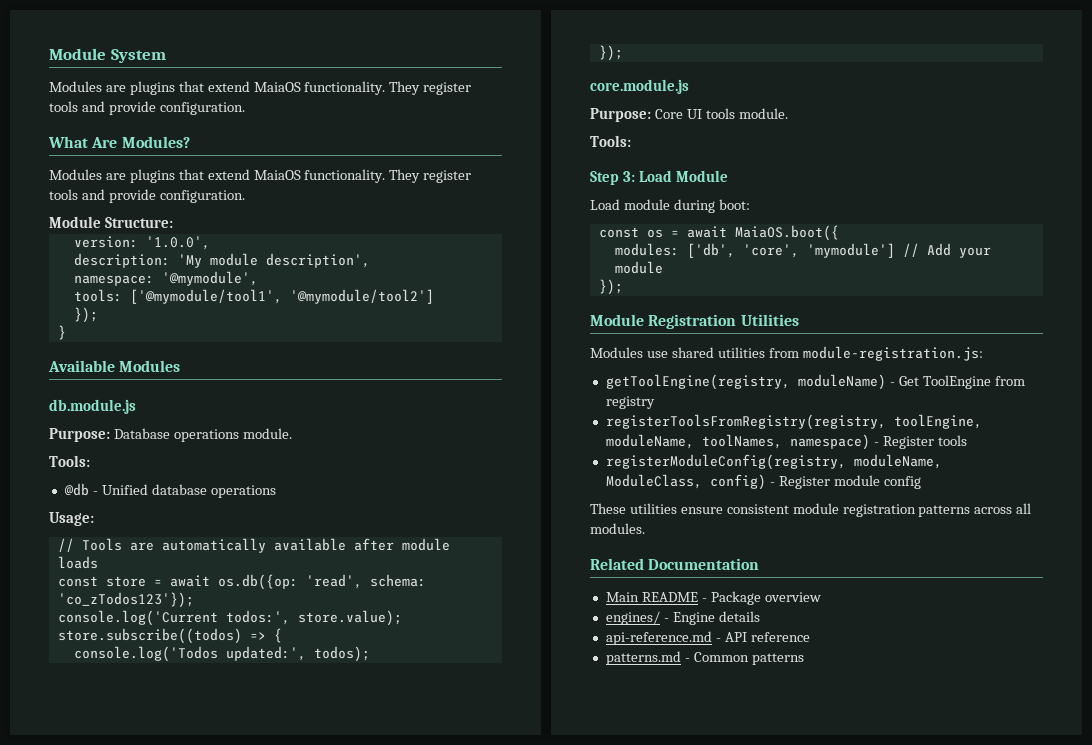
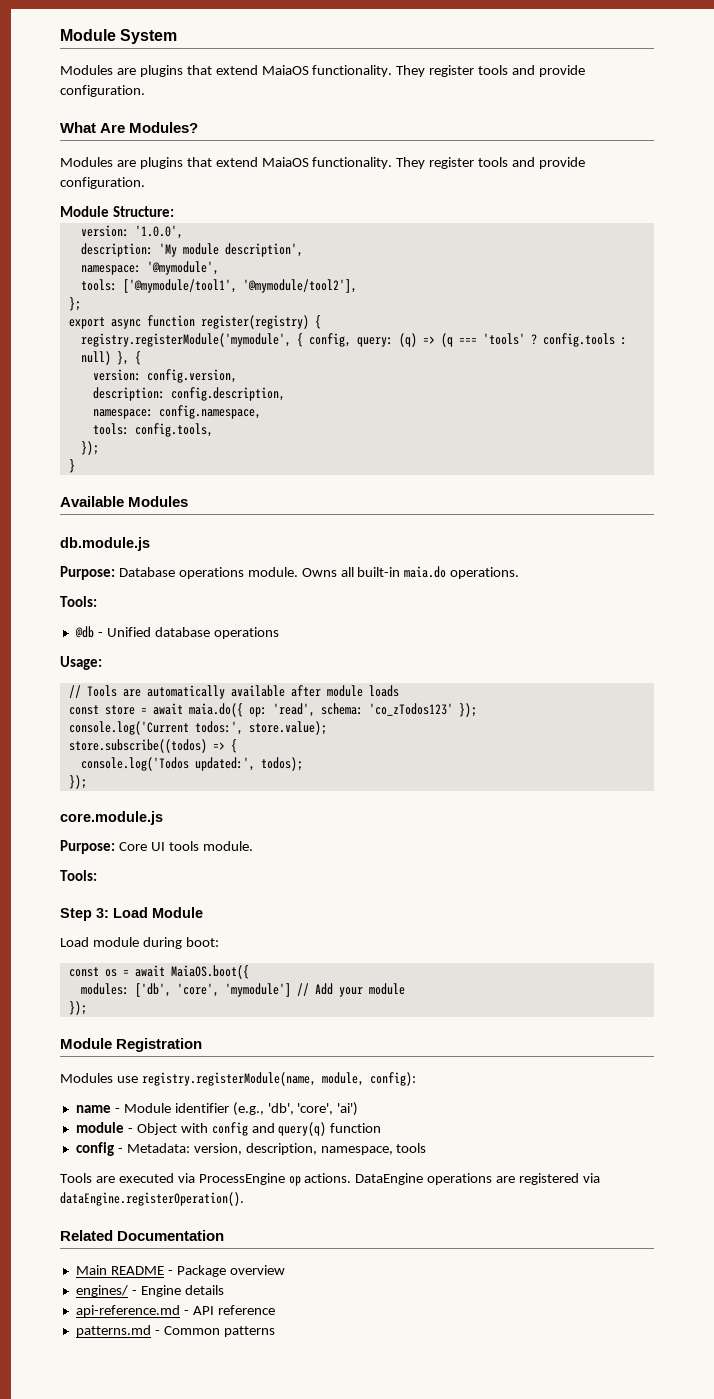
[289,289,434,304] '@mymodule/tool2'] -> [242,279,357,293] [68,297,81,311] [68,315,321,329] [80,333,627,347] [80,351,141,365] [92,369,237,383] [92,387,285,401] [92,405,261,419] [92,423,213,437] '@mymodule/tool2'], // }; // export async function register(registry) { // registry.registerModule('mymodule', { config, query: (q) => (q === 'tools' ? config.tools : null) }, { // version: config.version, // description: config.description, // namespace: config.namespace, // tools: config.tools,
(292, 433) none -> [301,566,520,579] Owns all built-in maia.do operations.
[217,574,426,590] [57,592,194,608] os.db({op: 'read', schema: 'co_zTodos123'}); -> [188,703,477,717] maia.do({ op: 'read', schema: 'co_zTodos123' });
[740,314,799,326] Utilities -> (203, 1045) none
[671,346,983,361] [605,374,1025,390] [605,396,655,409] [605,414,982,430] [605,434,967,450] [605,454,942,470] [605,474,921,490] [590,503,1032,517] [590,523,645,534] shared utilities from module-registration.js: // getToolEngine(registry, moduleName) - Get ToolEngine from registry // registerToolsFromRegistry(registry, toolEngine, moduleName, toolNames, namespace) - Register tools // registerModuleConfig(registry, moduleName, ModuleClass, config) - Register module config // These utilities ensure consistent module registration patterns across all modules. -> [141,1072,416,1086] [75,1102,359,1116] [75,1122,382,1136] [75,1142,427,1156] [60,1173,601,1186] [60,1192,244,1206] registry.registerModule(name, module, config): // name - Module identifier (e.g., 'db', 'core', 'ai') // module - Object with config and query(q) function // config - Metadata: version, description, namespace, tools // Tools are executed via ProcessEngine op actions. DataEngine operations are registered via dataEngine.registerOperation().

